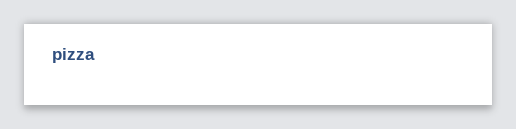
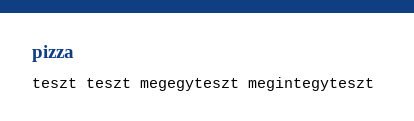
(95, 55) none -> [32,77,374,91] // teszt teszt megegyteszt megintegyteszt

